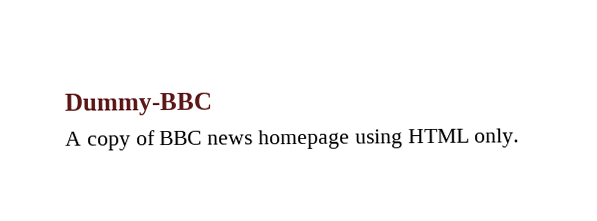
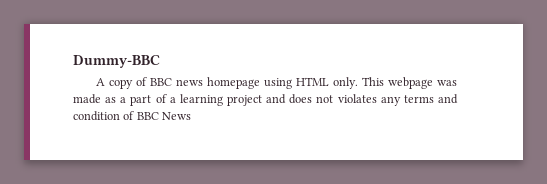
(520, 138) none -> [361,77,457,89] [73,94,459,106] [73,111,192,121] This webpage was made as a part of a learning project and does not violates any terms and condition of BBC News

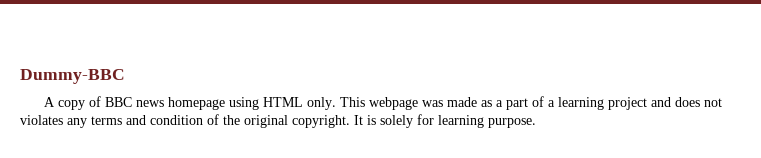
[136,112,192,120] BBC News -> [223,114,536,128] the original copyright. It is solely for learning purpose.

